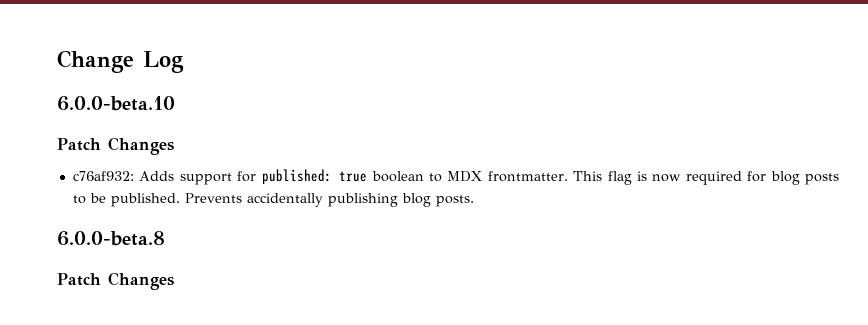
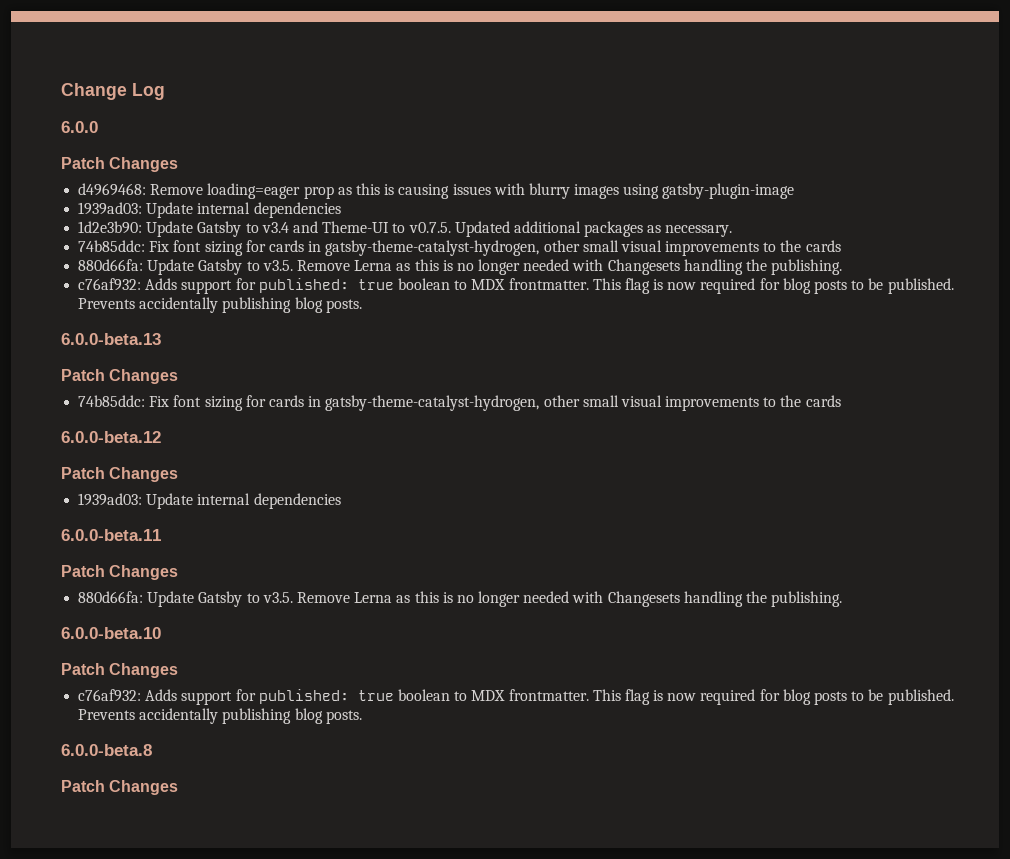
(184, 62) none -> [61,121,98,133] [61,157,179,172] [78,183,795,199] [78,202,341,218] [78,221,733,237] [78,240,841,256] [78,259,843,275] [78,278,954,294] [78,297,362,313] [61,333,161,345] [61,369,179,384] [78,395,841,411] [61,431,161,443] [61,467,179,482] [78,493,341,509] [61,529,161,541] [61,565,179,580] [78,591,843,607] // 6.0.0 // Patch Changes // d4969468: Remove loading=eager prop as this is causing issues with blurry images using gatsby-plugin-image // 1939ad03: Update internal dependencies // 1d2e3b90: Update Gatsby to v3.4 and Theme-UI to v0.7.5. Updated additional packages as necessary. // 74b85ddc: Fix font sizing for cards in gatsby-theme-catalyst-hydrogen, other small visual improvements to the cards // 880d66fa: Update Gatsby to v3.5. Remove Lerna as this is no longer needed with Changesets handling the publishing. // c76af932: Adds support for published: true boolean to MDX frontmatter. This flag is now required for blog posts to be published. Prevents accidentally publishing blog posts. // 6.0.0-beta.13 // Patch Changes // 74b85ddc: Fix font sizing for cards in gatsby-theme-catalyst-hydrogen, other small visual improvements to the cards // 6.0.0-beta.12 // Patch Changes // 1939ad03: Update internal dependencies // 6.0.0-beta.11 // Patch Changes // 880d66fa: Update Gatsby to v3.5. Remove Lerna as this is no longer needed with Changesets handling the publishing.

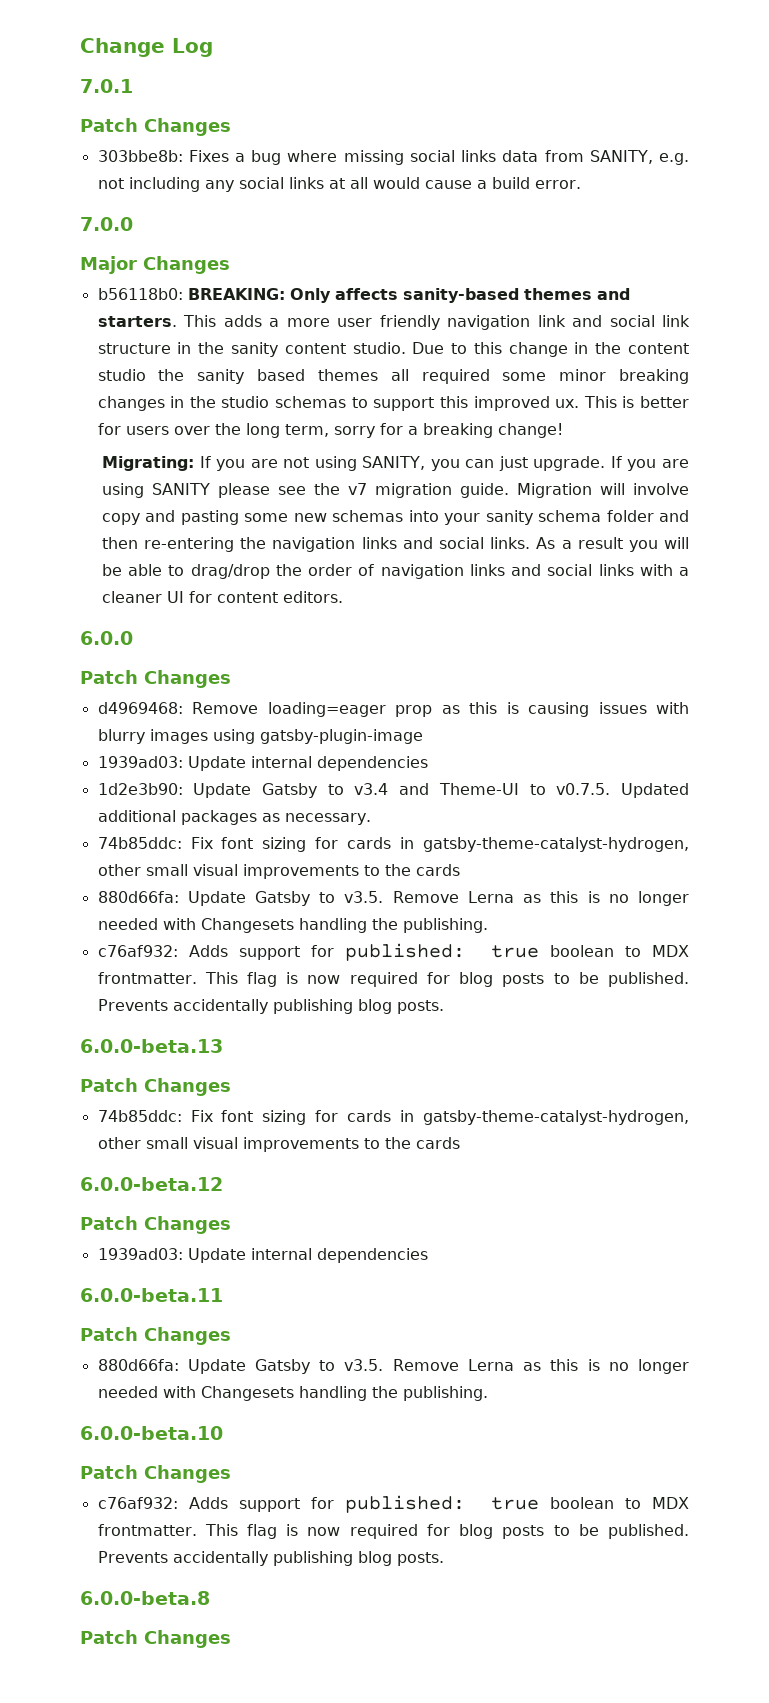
(165, 91) none -> [80,79,133,93] [80,118,231,136] [97,150,689,165] [97,177,581,192] [80,217,133,231] [80,256,230,274] [97,288,630,303] [97,315,690,330] [97,342,689,357] [97,369,689,384] [97,396,689,411] [97,423,563,438] [101,456,689,471] [101,483,689,498] [101,510,689,525] [101,537,689,552] [101,564,689,579] [101,591,343,603] // 7.0.1 // Patch Changes // 303bbe8b: Fixes a bug where missing social links data from SANITY, e.g. not including any social links at all would cause a build error. // 7.0.0 // Major Changes // b56118b0: BREAKING: Only affects sanity-based themes and starters. This adds a more user friendly navigation link and social link structure in the sanity content studio. Due to this change in the content studio the sanity based themes all required some minor breaking changes in the studio schemas to support this improved ux. This is better for users over the long term, sorry for a breaking change! // Migrating: If you are not using SANITY, you can just upgrade. If you are using SANITY please see the v7 migration guide. Migration will involve copy and pasting some new schemas into your sanity schema folder and then re-entering the navigation links and social links. As a result you will be able to drag/drop the order of navigation links and social links with a cleaner UI for content editors.

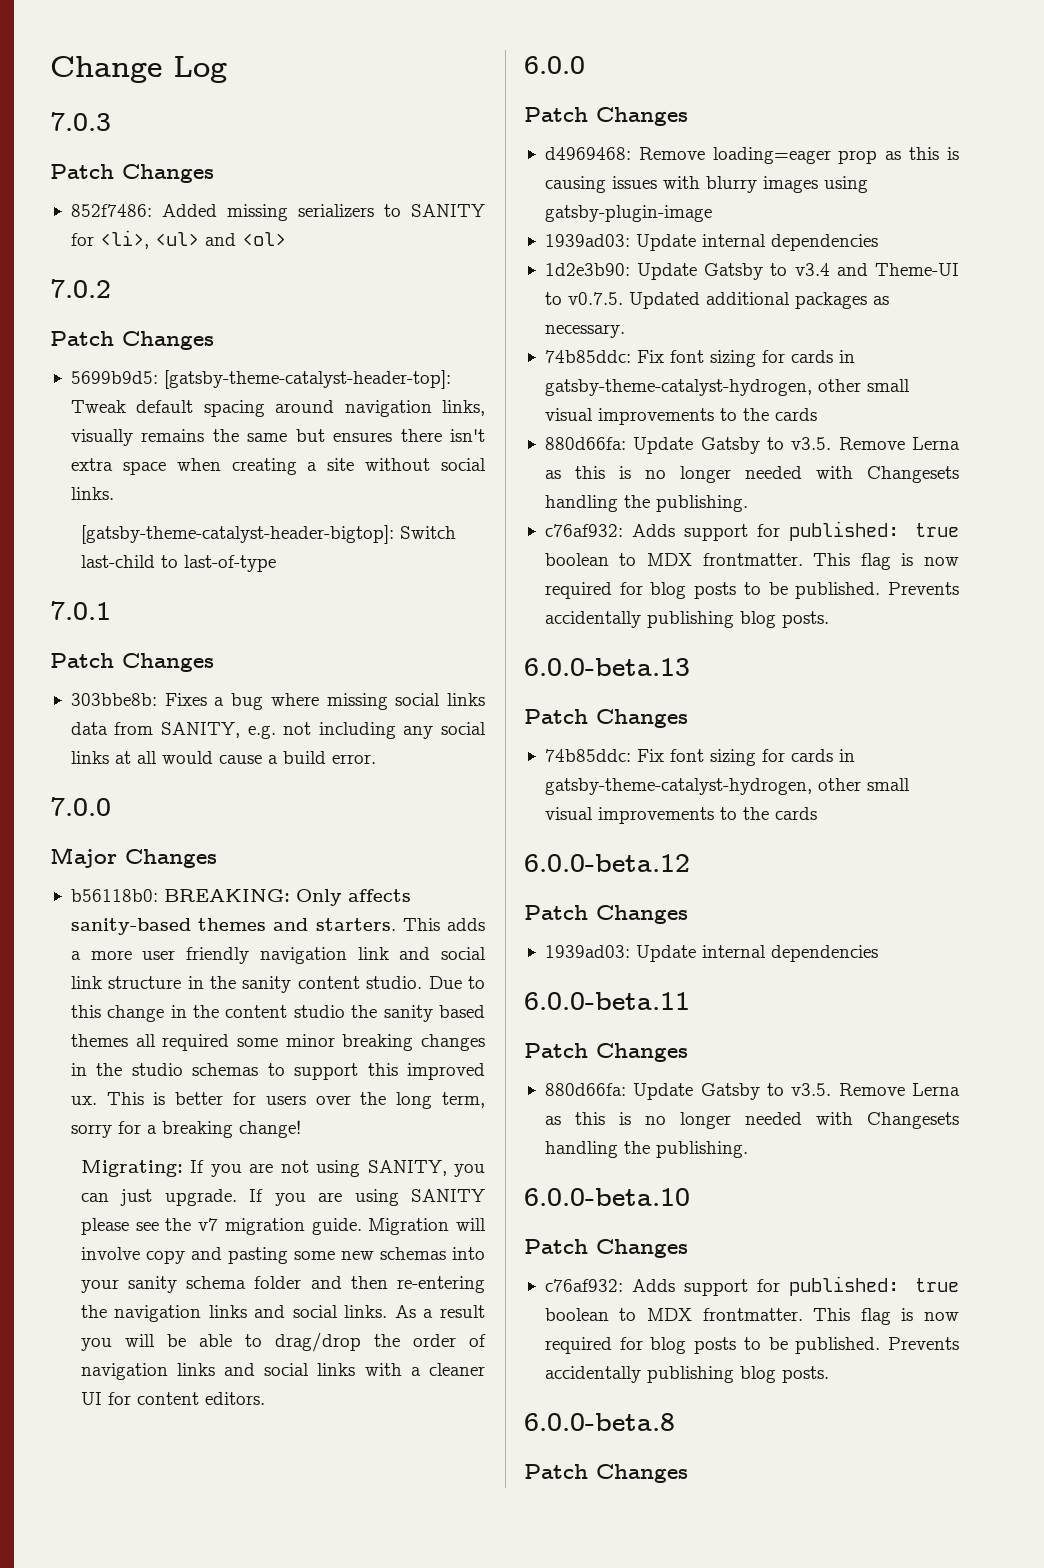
(213, 47) none -> [50,112,111,131] [50,164,214,183] [70,204,485,221] [70,230,286,249] [50,279,111,298] [50,331,214,350] [70,370,451,389] [70,400,486,417] [70,429,485,446] [70,458,486,475] [70,487,114,500] [80,525,456,544] [80,555,276,572] // 7.0.3 // Patch Changes // 852f7486: Added missing serializers to SANITY for <li>, <ul> and <ol> // 7.0.2 // Patch Changes // 5699b9d5: [gatsby-theme-catalyst-header-top]: Tweak default spacing around navigation links, visually remains the same but ensures there isn't extra space when creating a site without social links. // [gatsby-theme-catalyst-header-bigtop]: Switch last-child to last-of-type

